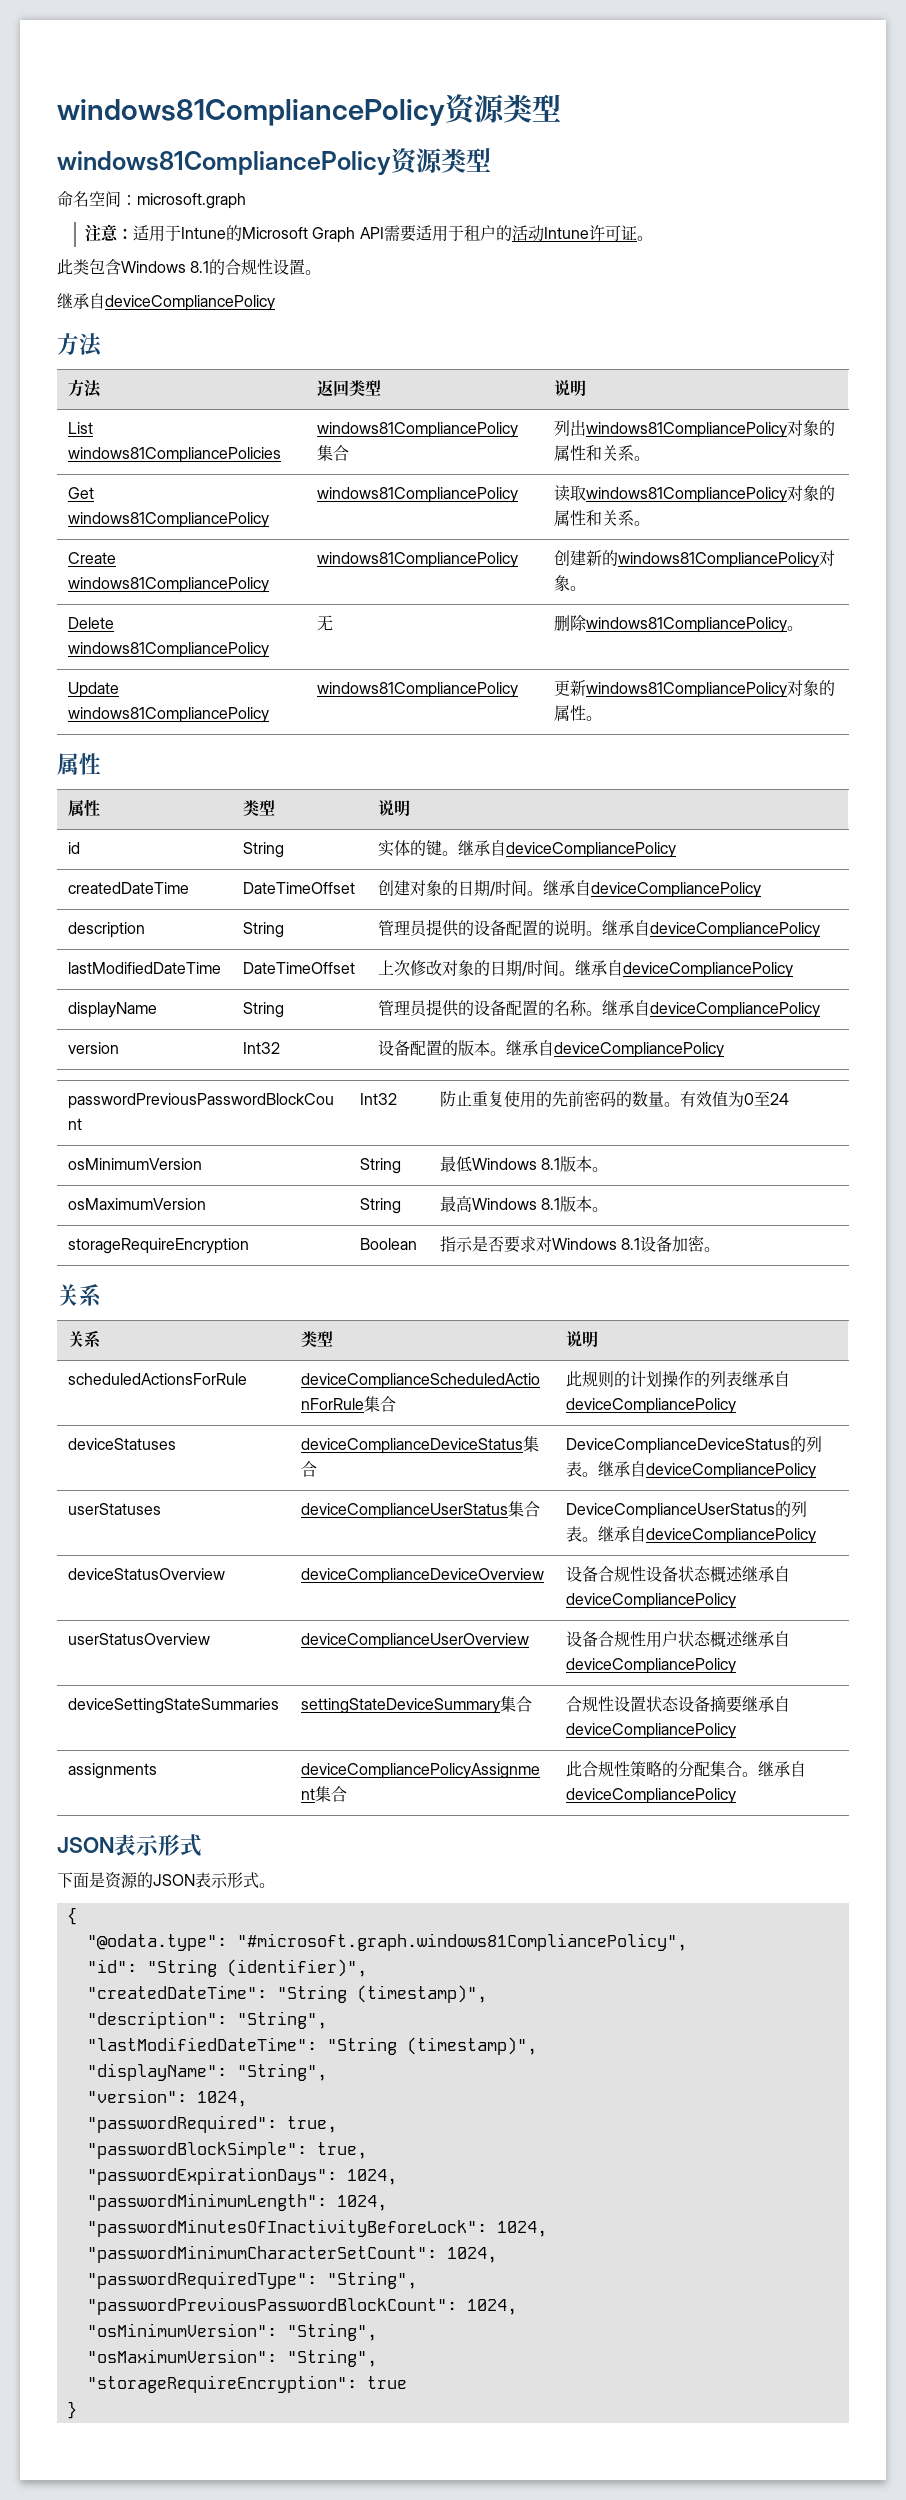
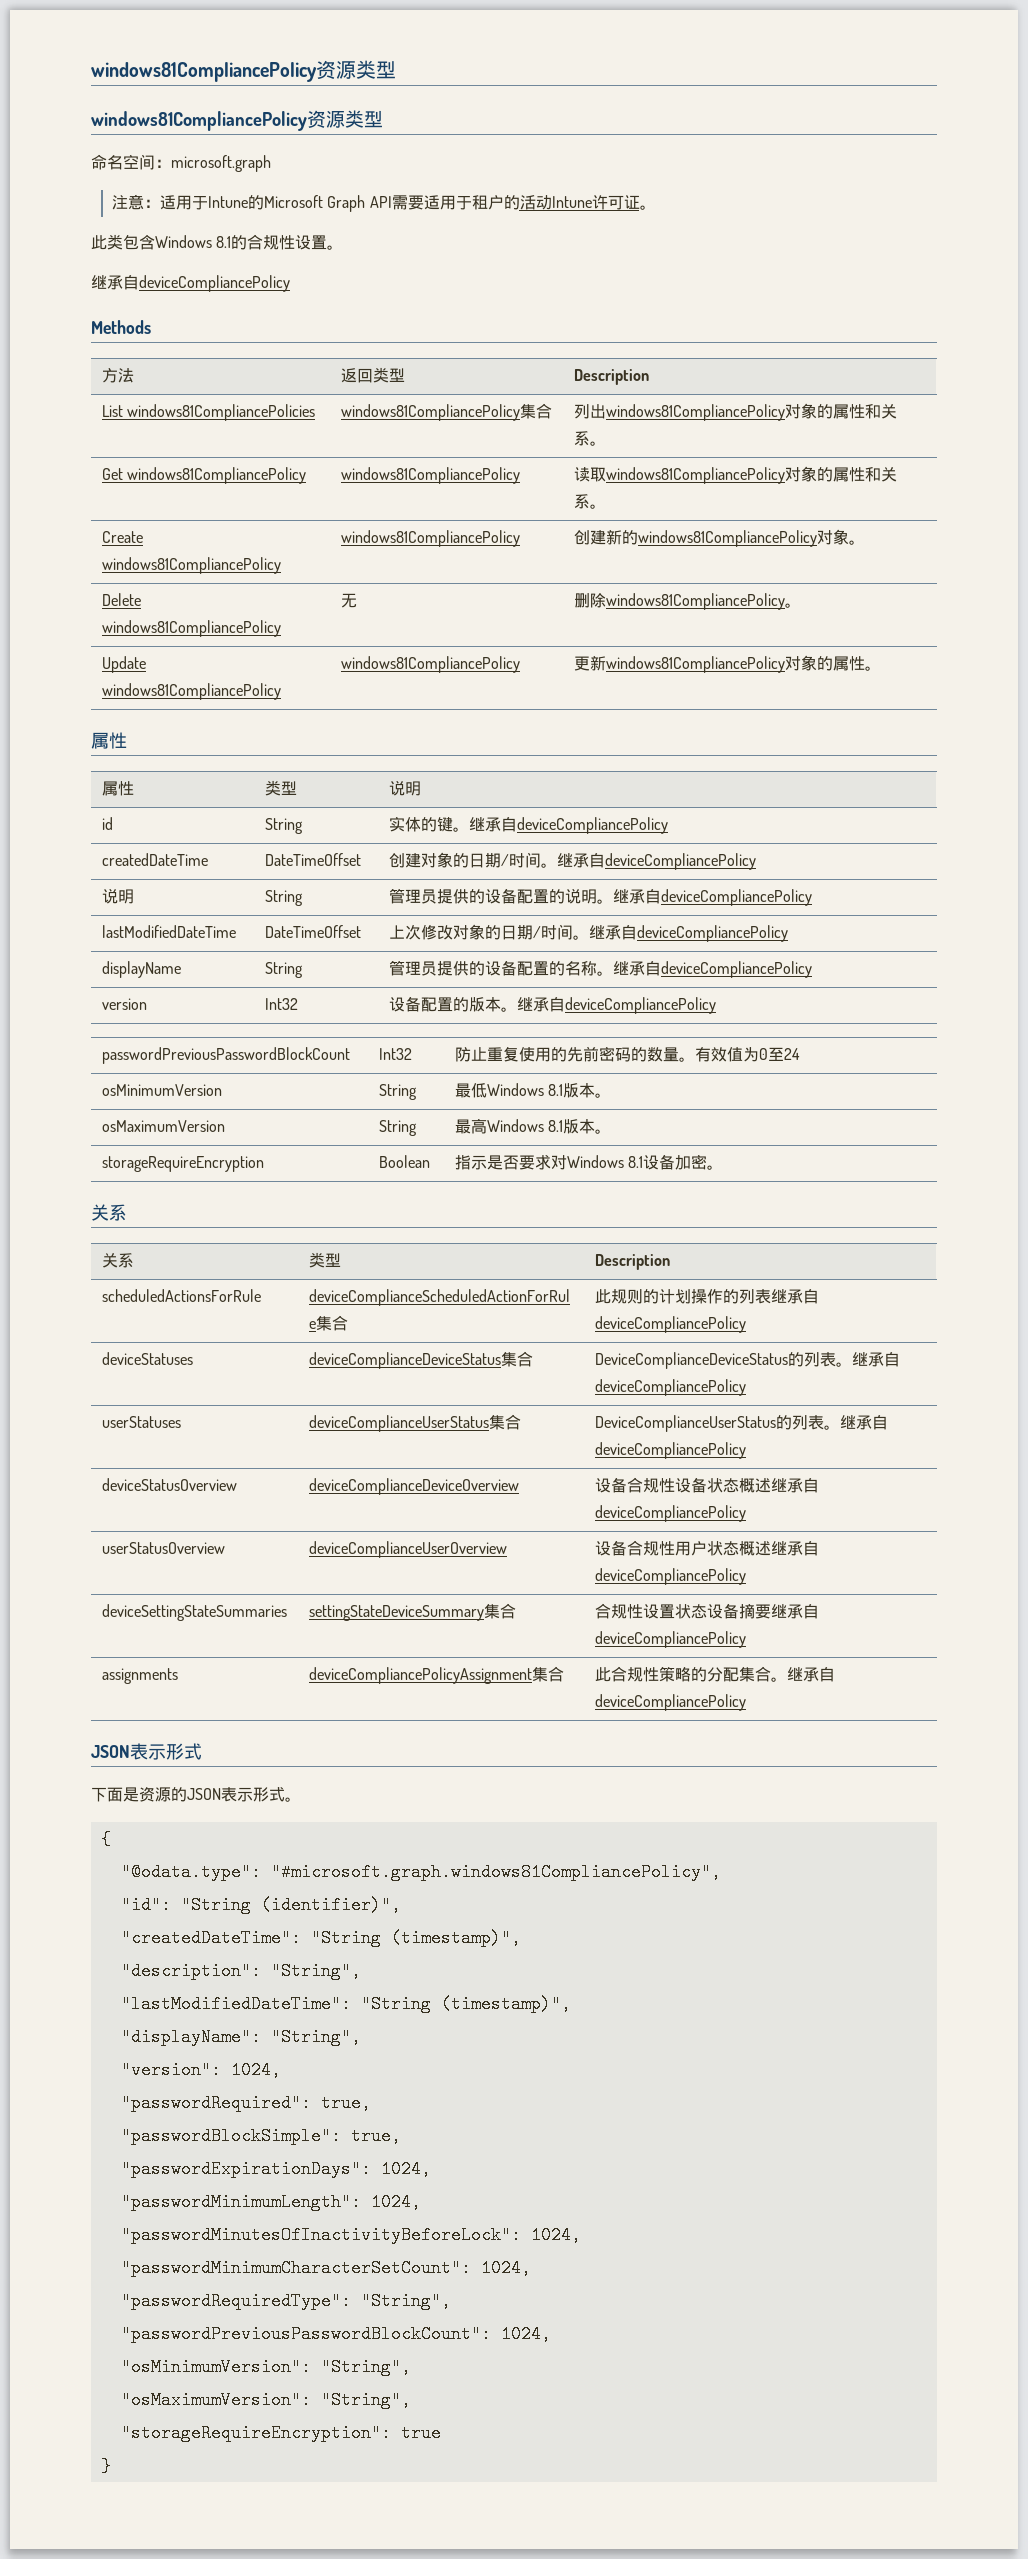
[57,333,103,357] 方法 -> [91,320,151,334] Methods
[553,380,586,396] 说明 -> [573,369,649,385] Description
[67,922,145,938] description -> [101,888,134,904] 说明
[565,1331,598,1347] 说明 -> [594,1254,670,1270] Description

